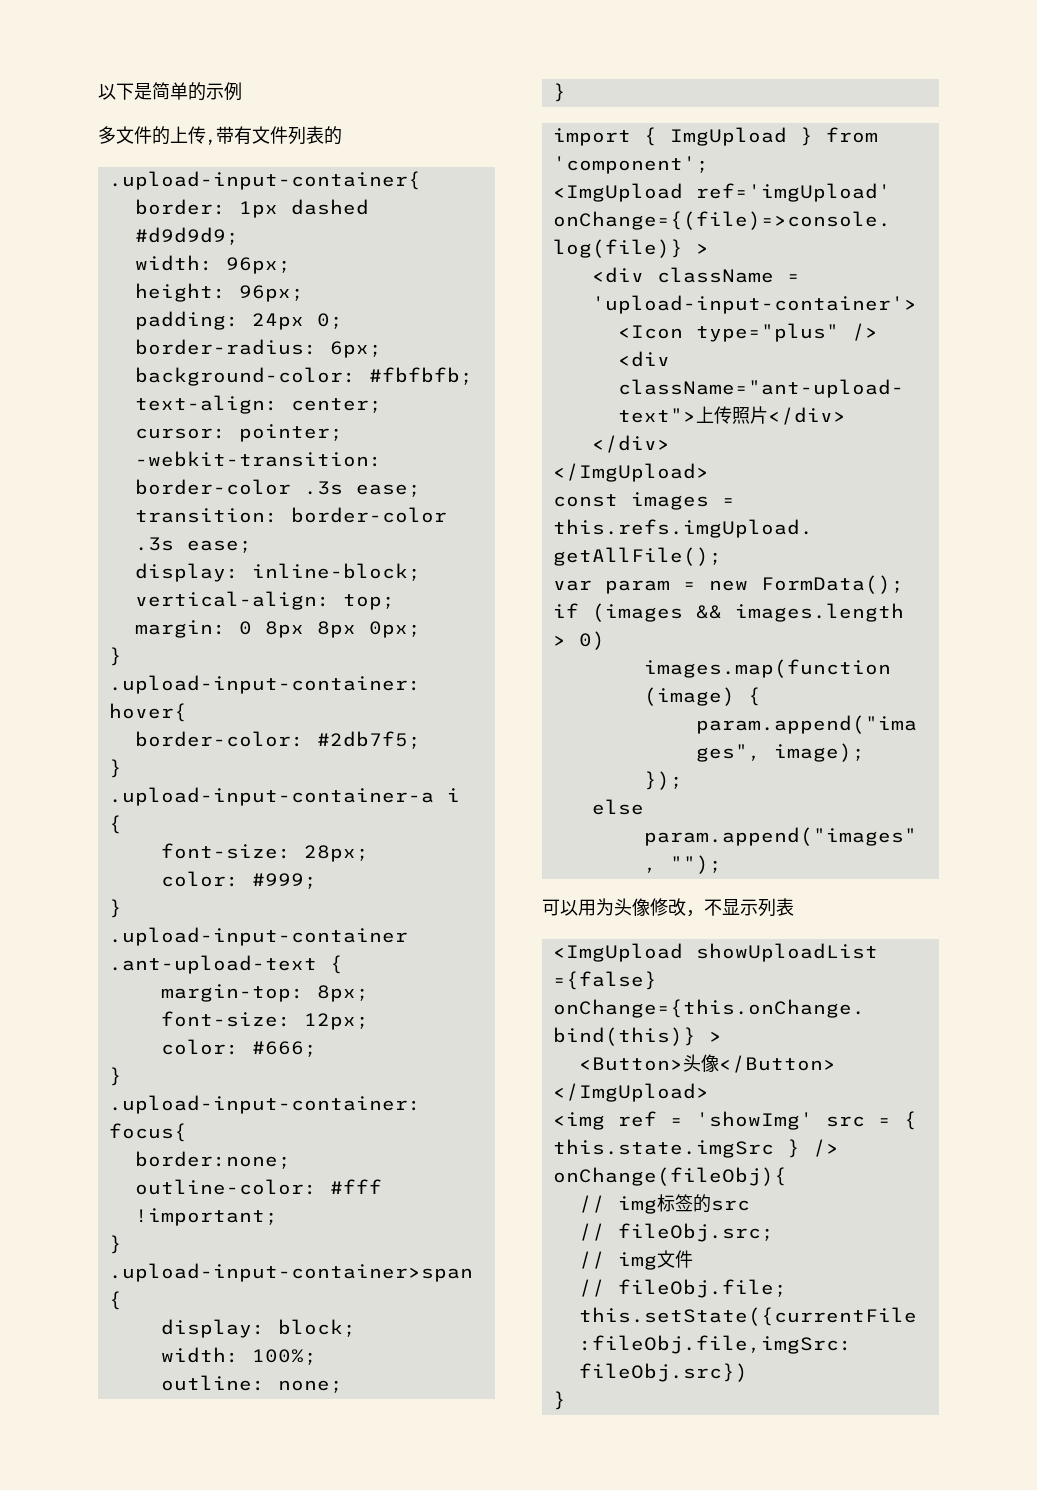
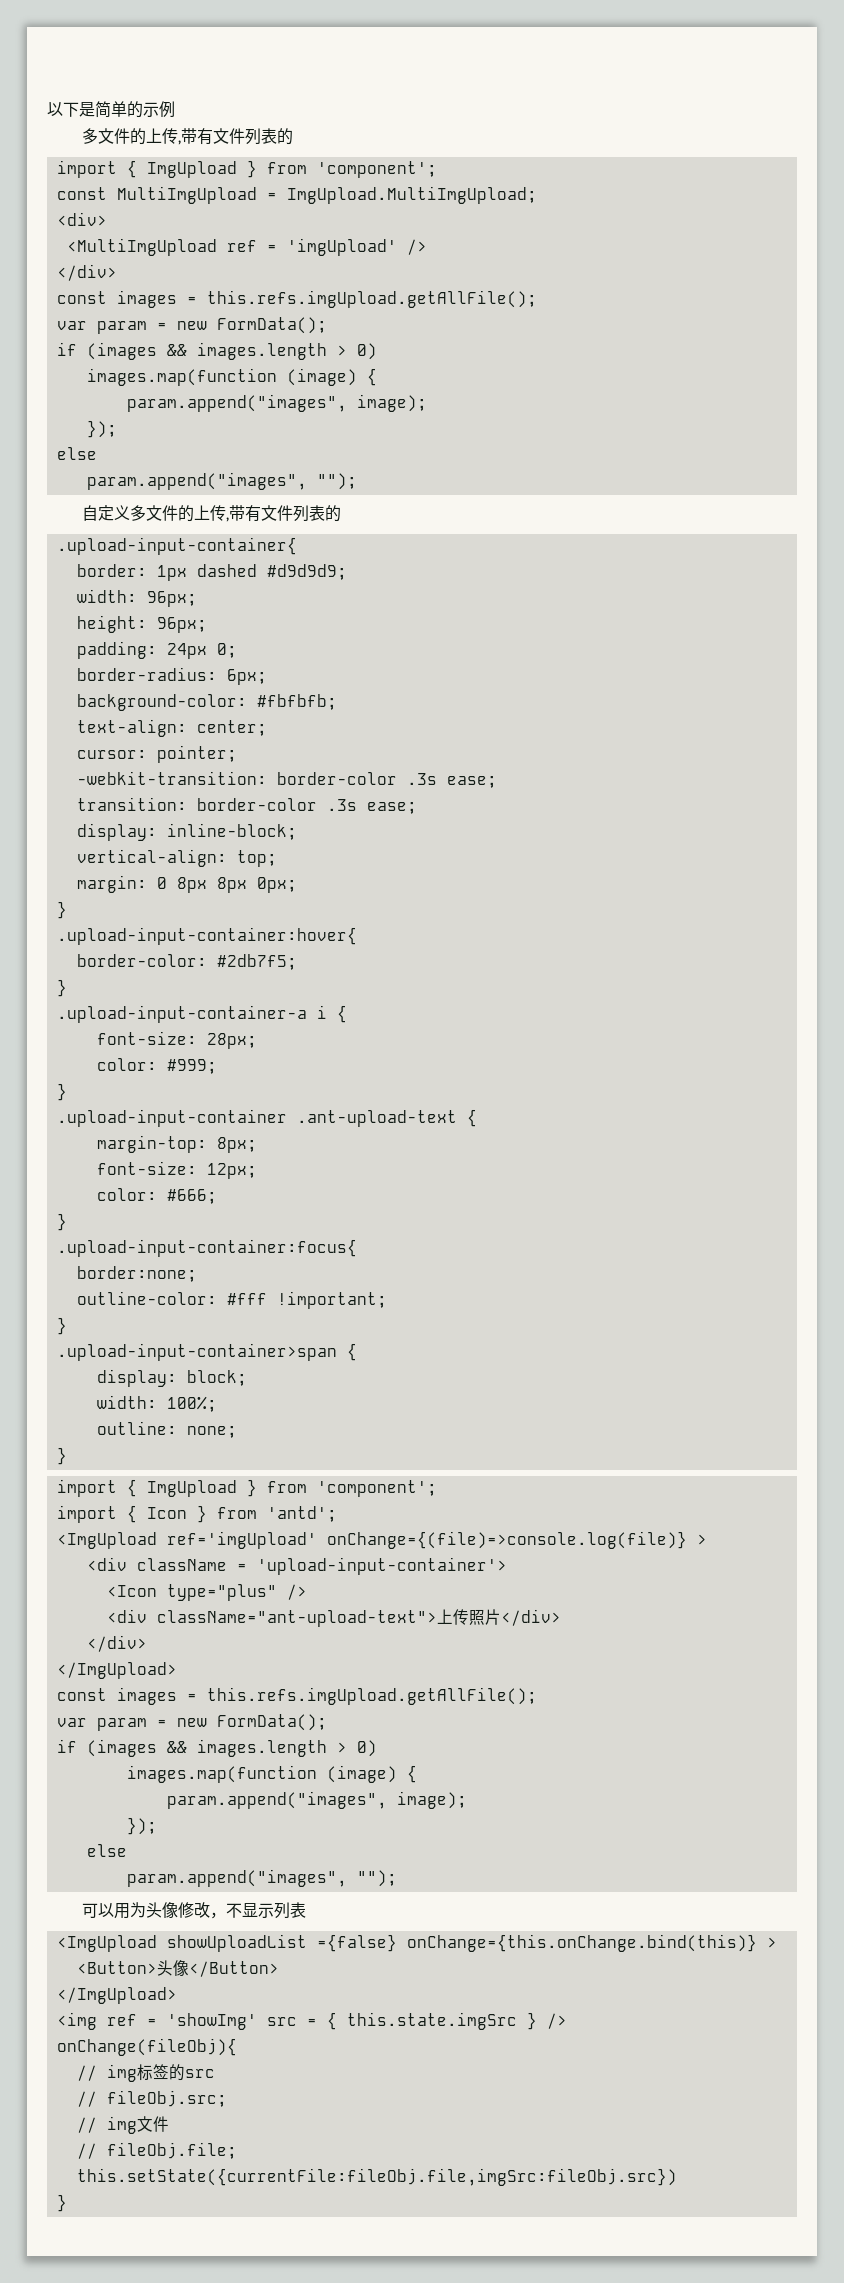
(342, 135) none -> [56,160,437,178] [56,186,537,204] [56,212,107,226] [66,238,427,256] [56,264,117,281] [56,290,537,308] [56,317,327,334] [56,342,377,360] [86,368,377,386] [126,394,427,412] [86,420,117,438] [56,447,97,460] [86,472,357,490] [81,505,341,522] // import { ImgUpload } from 'component'; // const MultiImgUpload = ImgUpload.MultiImgUpload; // <div> // <MultiImgUpload ref = 'imgUpload' /> // </div> // const images = this.refs.imgUpload.getAllFile(); // var param = new FormData(); // if (images && images.length > 0) // images.map(function (image) { // param.append("images", image); // }); // else // param.append("images", ""); // 自定义多文件的上传,带有文件列表的
(709, 165) none -> [56,1505,337,1523] // import { Icon } from 'antd';

